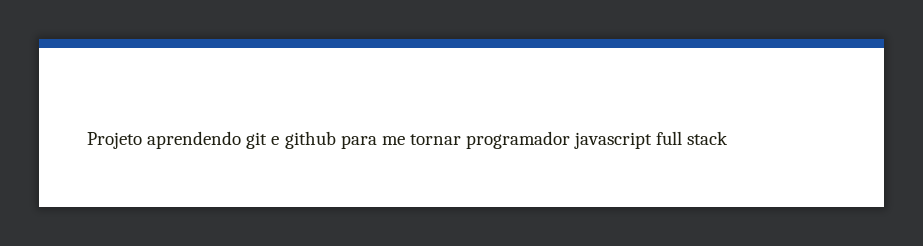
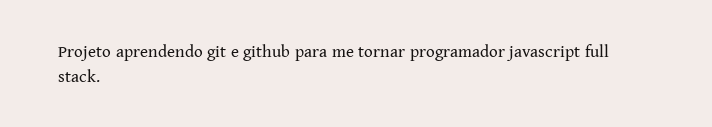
[687,131,729,145] stack -> [58,69,100,82] stack.

